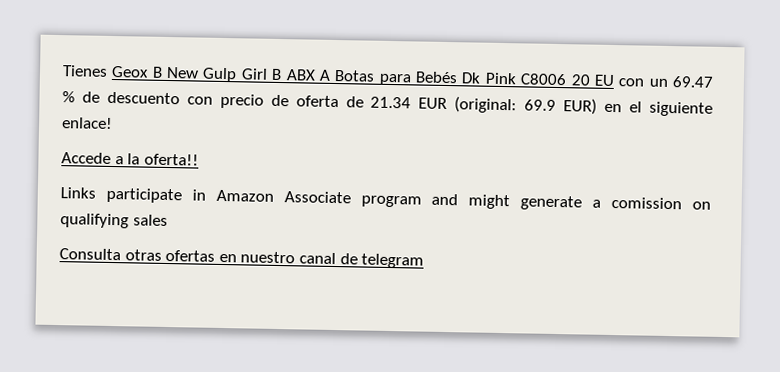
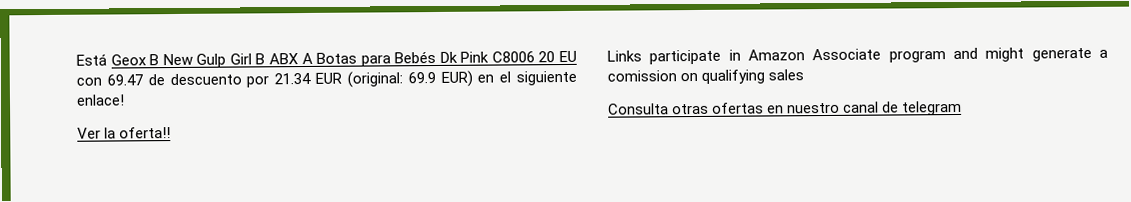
[62,65,108,77] Tienes -> [76,53,107,66] Está
[648,76,714,88] [62,91,364,109] un 69.47 % de descuento con precio de oferta de -> [106,73,270,88] 69.47 de descuento por
[61,152,124,165] Accede a -> [77,127,101,139] Ver

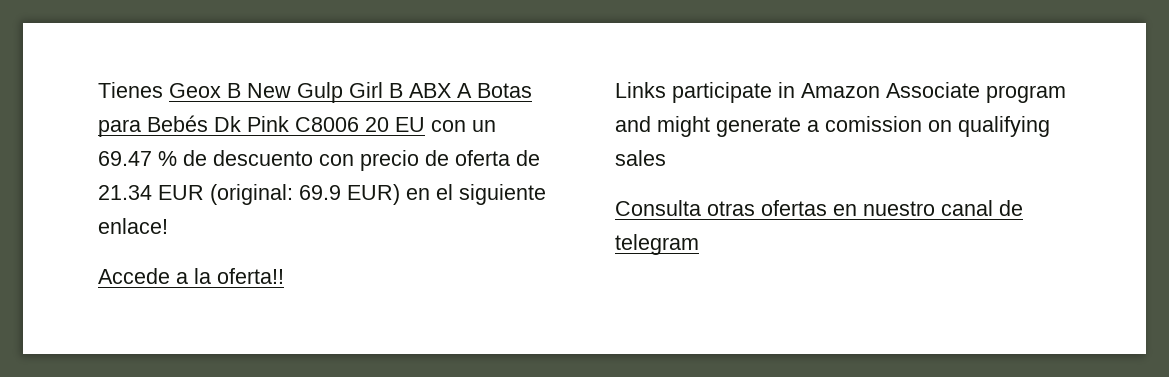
[76,53,107,66] Está -> [98,82,163,98] Tienes
[106,73,270,88] 69.47 de descuento por -> [472,120,496,132] [98,150,540,171] un 69.47 % de descuento con precio de oferta de
[77,127,101,139] Ver -> [98,268,188,284] Accede a

